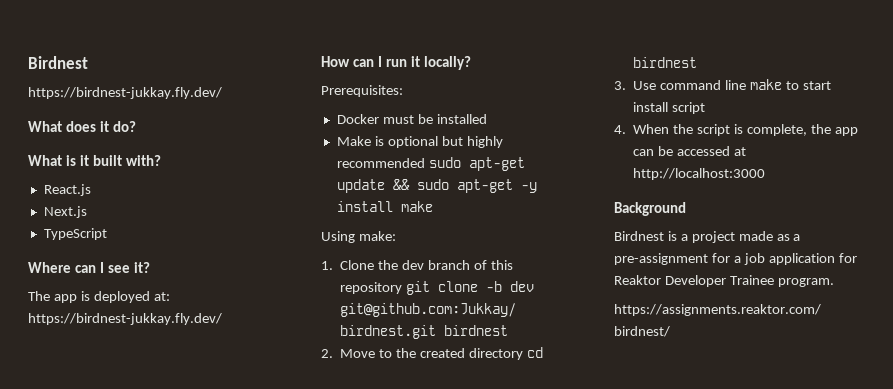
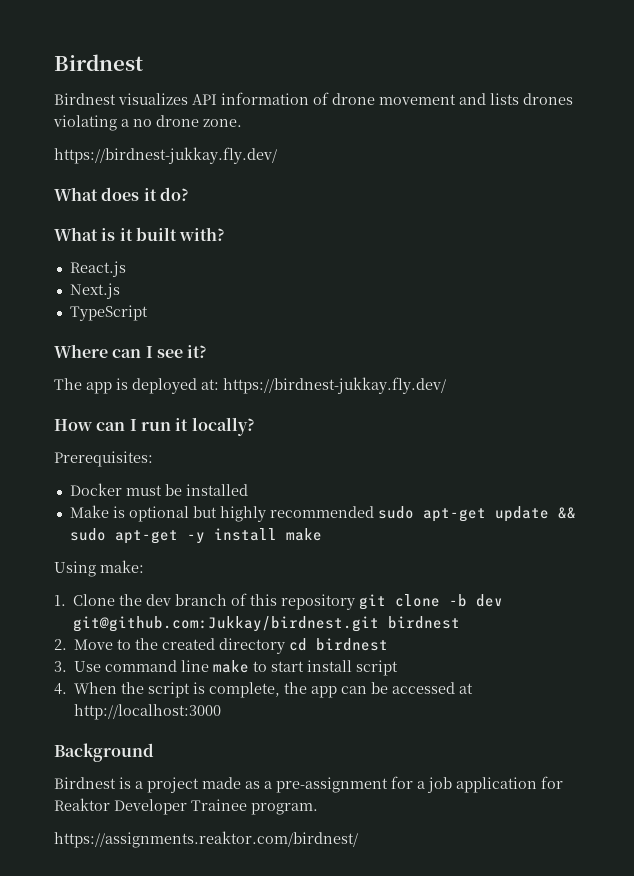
[28,56,88,69] Birdnest -> [54,54,143,71] [54,92,573,105] [53,115,242,131] Birdnest // Birdnest visualizes API information of drone movement and lists drones violating a no drone zone.

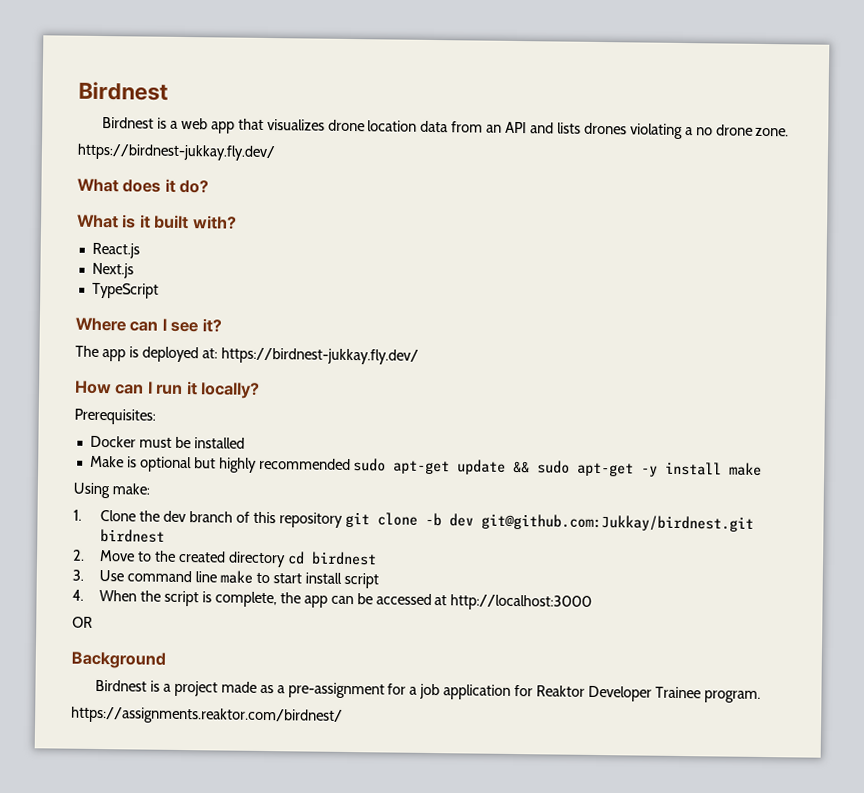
[118,92,456,105] visualizes API information of drone movement -> [157,117,528,134] is a web app that visualizes drone location data from an API
(222, 712) none -> [72,616,93,628] // OR

